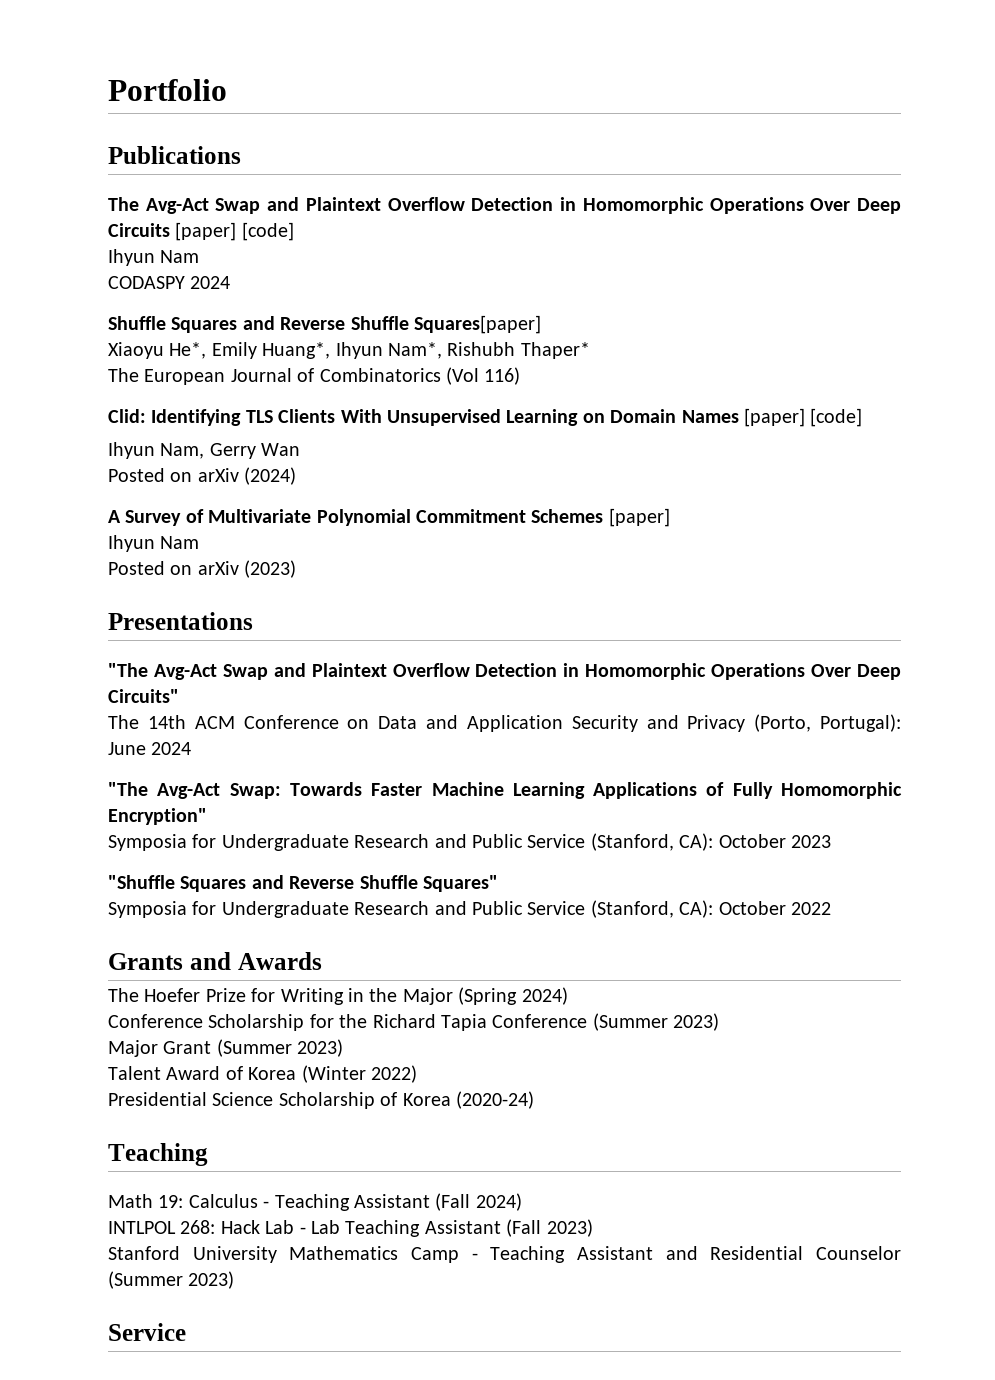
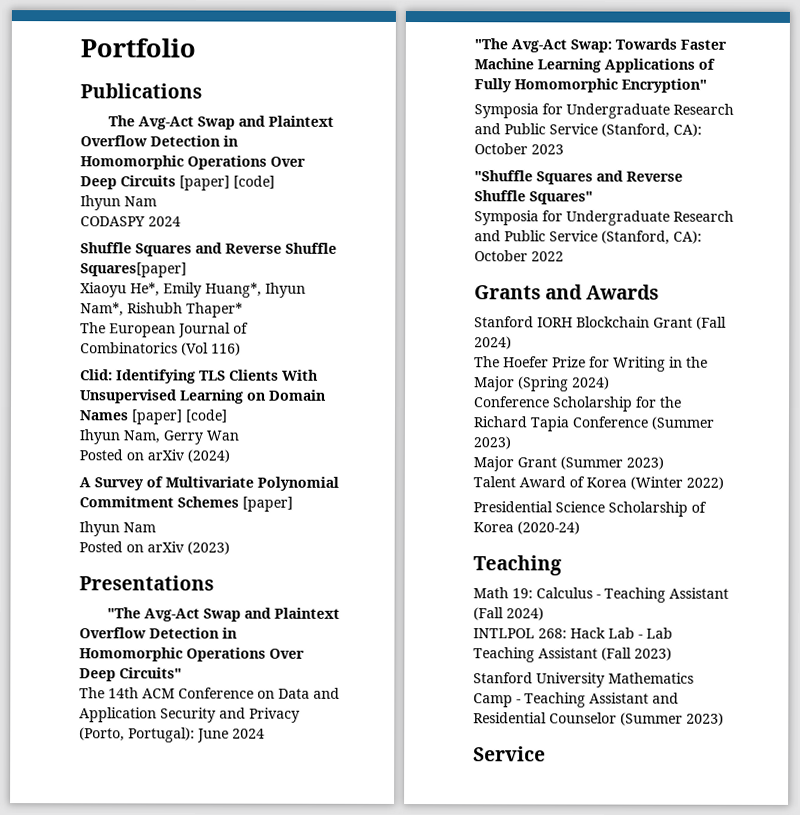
(322, 961) none -> [474,316,727,330] [474,336,512,350] // Stanford IORH Blockchain Grant (Fall 2024)

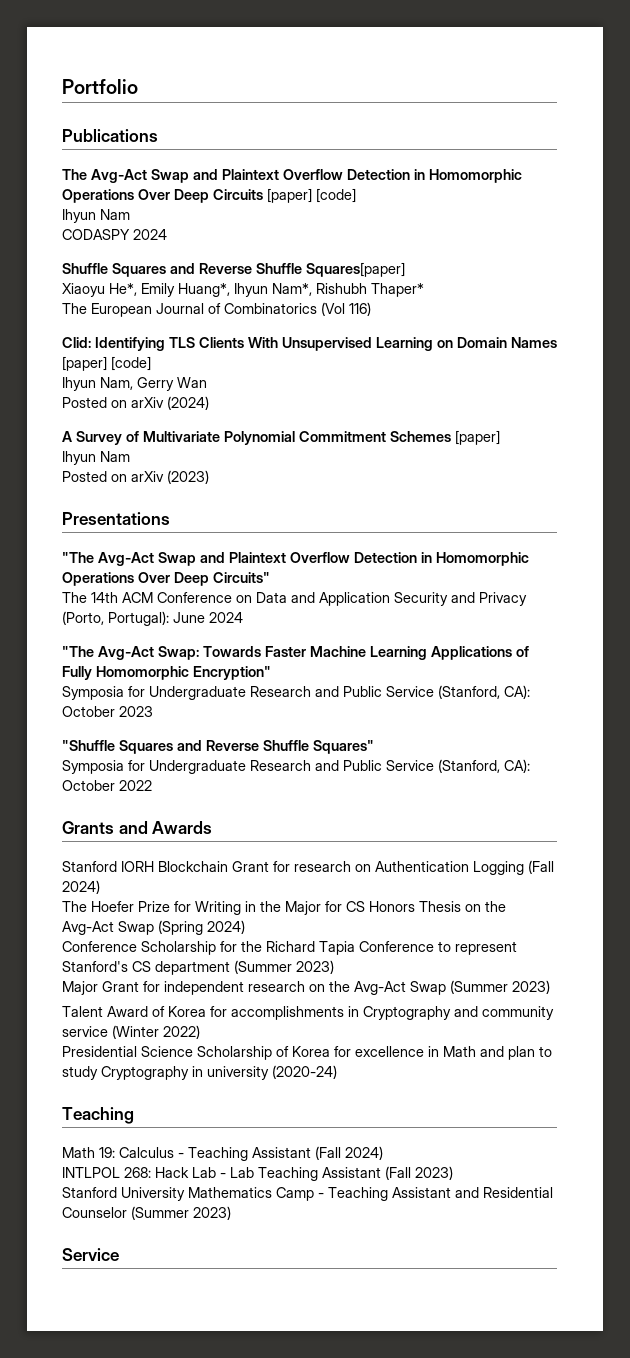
(693, 322) none -> [273,861,524,875] for research on Authentication Logging
(515, 384) none -> [325,901,506,912] [62,921,154,935] for CS Honors Thesis on the Avg-Act Swap
(648, 422) none -> [438,941,517,955] [62,961,230,975] to represent Stanford's CS department
(557, 462) none -> [143,981,446,995] for independent research on the Avg-Act Swap
(627, 482) none -> [210,1006,554,1020] [62,1026,108,1037] for accomplishments in Cryptography and community service
(514, 527) none -> [334,1046,552,1060] [62,1066,269,1080] for excellence in Math and plan to study Cryptography in university

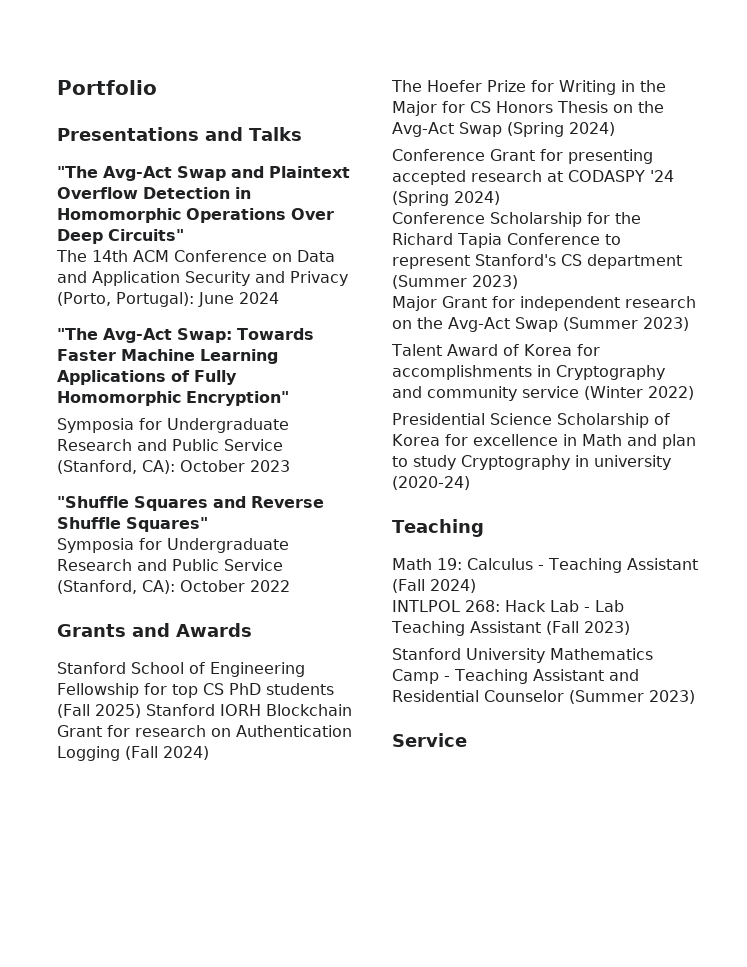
[62,129,158,142] [62,169,522,183] [62,188,356,203] [62,209,130,223] [62,229,167,240] [62,262,405,277] [62,283,424,297] [62,302,371,317] [62,337,557,351] [62,356,151,371] [62,377,207,391] [62,396,209,410] [62,430,500,445] [62,451,130,465] [62,470,209,484] [62,512,170,525] Publications // The Avg-Act Swap and Plaintext Overflow Detection in Homomorphic Operations Over Deep Circuits [paper] [code] // Ihyun Nam // CODASPY 2024 // Shuffle Squares and Reverse Shuffle Squares[paper] // Xiaoyu He*, Emily Huang*, Ihyun Nam*, Rishubh Thaper* // The European Journal of Combinatorics (Vol 116) // Clid: Identifying TLS Clients With Unsupervised Learning on Domain Names [paper] [code] // Ihyun Nam, Gerry Wan // Posted on arXiv (2024) // A Survey of Multivariate Polynomial Commitment Schemes [paper] // Ihyun Nam // Posted on arXiv (2023) // Presentations -> [57,127,302,141] Presentations and Talks
(117, 866) none -> [131,662,305,677] [57,683,334,698] [57,704,215,718] School of Engineering Fellowship for top CS PhD students (Fall 2025) Stanford
(245, 927) none -> [392,149,653,164] [392,170,674,185] [392,191,500,206] // Conference Grant for presenting accepted research at CODASPY '24 (Spring 2024)

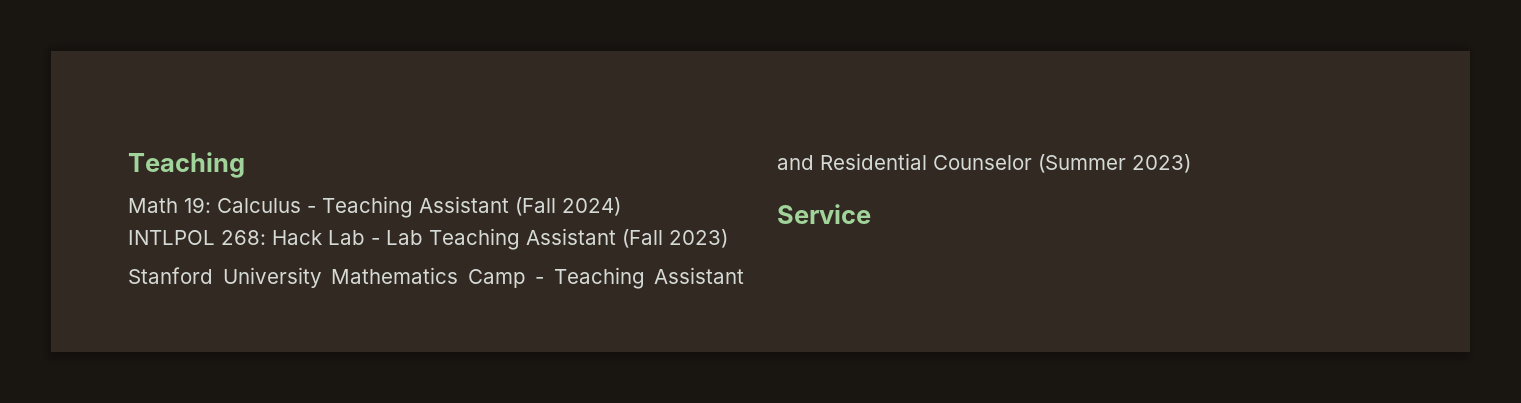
[57,80,157,95] [57,127,302,141] [57,166,350,181] [57,187,251,199] [57,208,334,223] [57,229,184,244] [56,250,335,262] [57,271,348,286] [57,292,279,307] [57,328,314,343] [57,349,278,364] [57,370,237,385] [57,391,289,406] [57,418,289,433] [57,439,283,451] [57,460,290,474] [57,496,324,511] [57,517,208,532] [57,538,289,553] [57,559,283,571] [57,580,290,594] [57,623,252,637] [57,662,305,677] [57,683,334,698] [57,704,352,718] [57,725,352,737] [57,746,209,761] [391,80,666,95] [392,101,664,116] [392,122,615,137] [392,149,653,164] [392,170,674,185] [392,191,500,206] [392,212,641,227] [392,233,621,248] [392,254,682,269] [392,275,518,289] [392,296,696,311] [392,317,689,332] [391,344,600,356] [392,365,665,380] [392,386,694,401] [392,413,670,428] [392,434,696,449] [392,455,671,470] [392,476,470,490] Portfolio // Presentations and Talks // "The Avg-Act Swap and Plaintext Overflow Detection in Homomorphic Operations Over Deep Circuits" // The 14th ACM Conference on Data and Application Security and Privacy (Porto, Portugal): June 2024 // "The Avg-Act Swap: Towards Faster Machine Learning Applications of Fully Homomorphic Encryption" // Symposia for Undergraduate Research and Public Service (Stanford, CA): October 2023 // "Shuffle Squares and Reverse Shuffle Squares" // Symposia for Undergraduate Research and Public Service (Stanford, CA): October 2022 // Grants and Awards // Stanford School of Engineering Fellowship for top CS PhD students (Fall 2025) Stanford IORH Blockchain Grant for research on Authentication Logging (Fall 2024) // The Hoefer Prize for Writing in the Major for CS Honors Thesis on the Avg-Act Swap (Spring 2024) // Conference Grant for presenting accepted research at CODASPY '24 (Spring 2024) // Conference Scholarship for the Richard Tapia Conference to represent Stanford's CS department (Summer 2023) // Major Grant for independent research on the Avg-Act Swap (Summer 2023) // Talent Award of Korea for accomplishments in Cryptography and community service (Winter 2022) // Presidential Science Scholarship of Korea for excellence in Math and plan to study Cryptography in university (2020-24) // -> (128, 165) none

